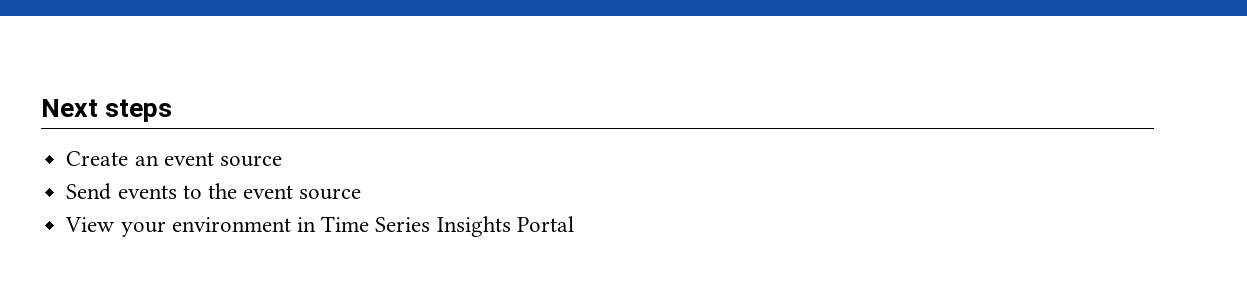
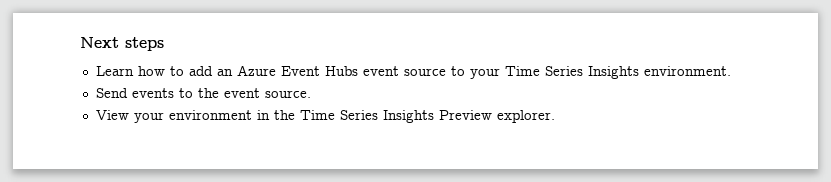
[66,151,282,167] Create an event source -> [95,65,731,79] Learn how to add an Azure Event Hubs event source to your Time Series Insights environment.
[299,188,362,200] source -> [264,90,311,98] source.
[321,216,574,237] Time Series Insights Portal -> [273,110,555,123] the Time Series Insights Preview explorer.

